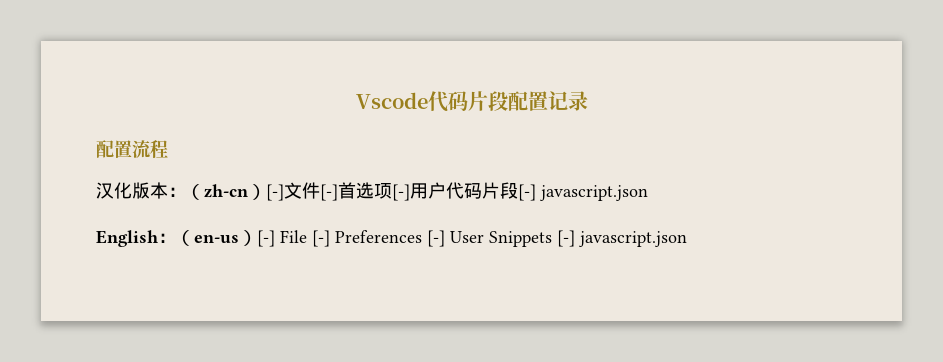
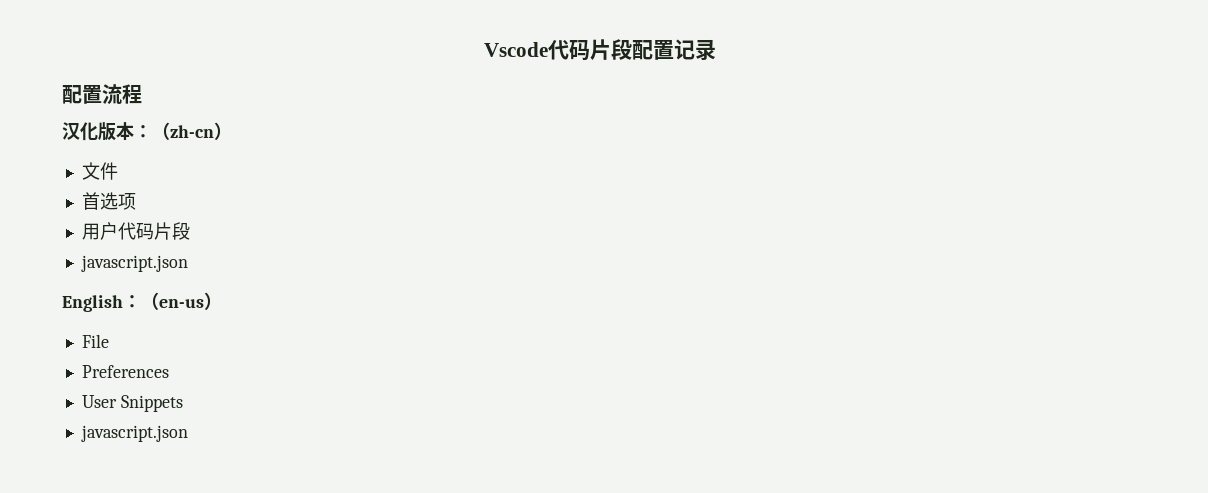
[266,184,284,201] [-] -> (232, 131) //
[320,184,338,201] [-] -> (118, 171) //
[392,184,410,201] [-] -> (136, 201) //
[518,184,536,201] [-] -> (190, 231) //
[257,230,275,247] [-] -> (222, 301) //
[312,230,330,247] [-] -> (109, 341) //
[427,230,445,247] [-] -> (169, 371) //
[557,230,575,247] [-] -> (183, 403) //

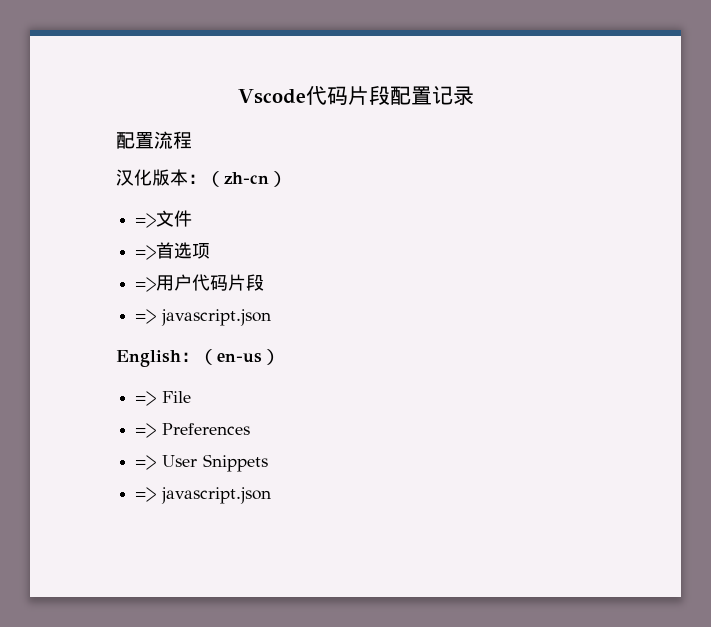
(232, 131) none -> [135,213,157,228] =>
(118, 171) none -> [135,245,157,260] =>
(136, 201) none -> [135,277,157,292] =>
(190, 231) none -> [135,309,157,324] =>
(222, 301) none -> [135,391,157,406] =>
(109, 341) none -> [135,423,157,438] =>
(169, 371) none -> [135,455,157,470] =>
(183, 403) none -> [135,487,157,502] =>

